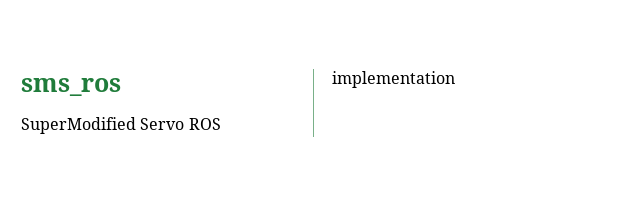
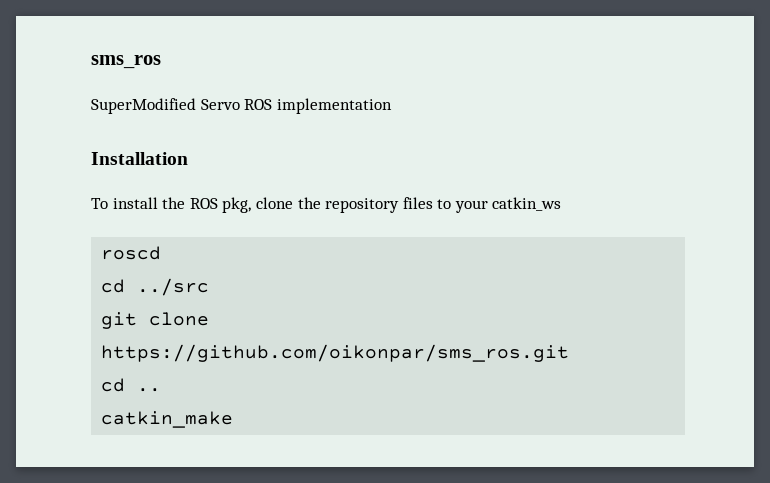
(455, 79) none -> [91,152,188,165] [91,197,562,213] [101,246,162,260] [101,278,210,296] [101,312,210,329] [101,344,570,362] [101,378,162,392] [101,411,234,428] // Installation // To install the ROS pkg, clone the repository files to your catkin_ws // roscd // cd ../src // git clone https://github.com/oikonpar/sms_ros.git // cd .. // catkin_make

